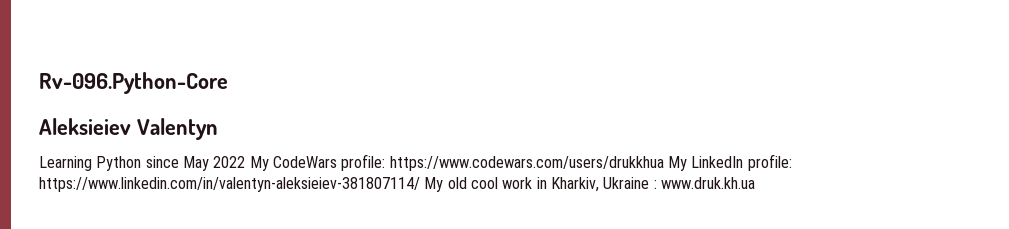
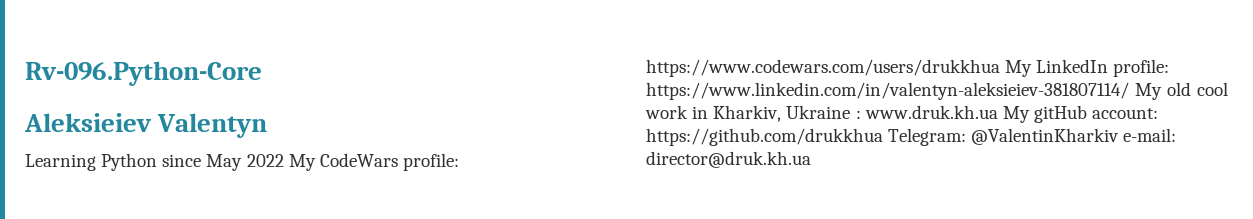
(755, 183) none -> [1002,105,1159,123] [646,128,1177,146] [646,151,811,168] My gitHub account: https://github.com/drukkhua Telegram: @ValentinKharkiv e-mail: director@druk.kh.ua

